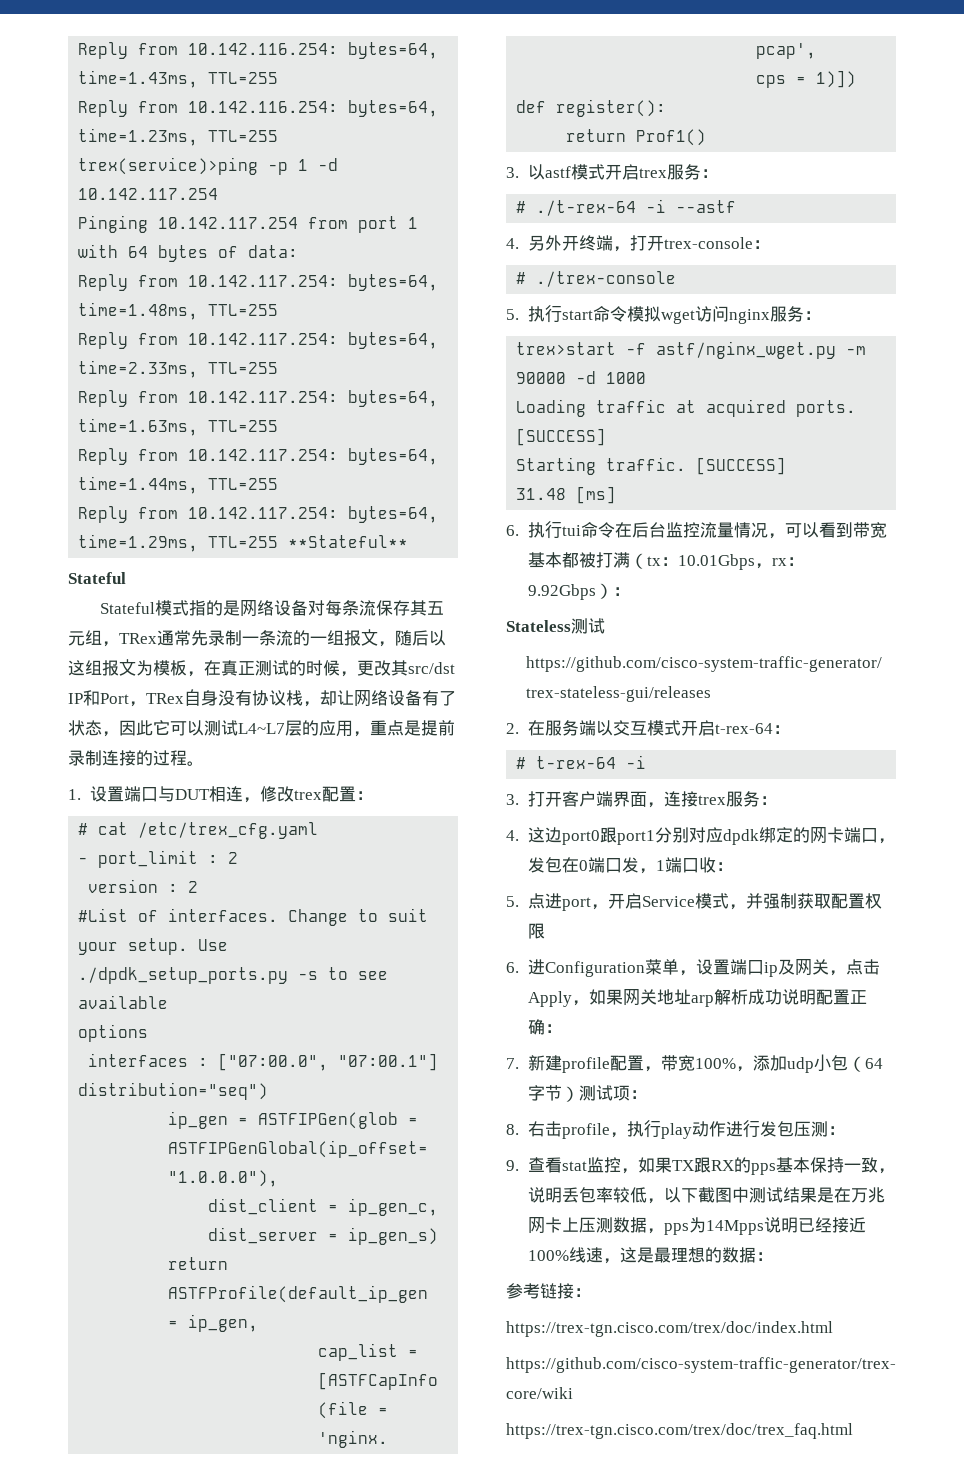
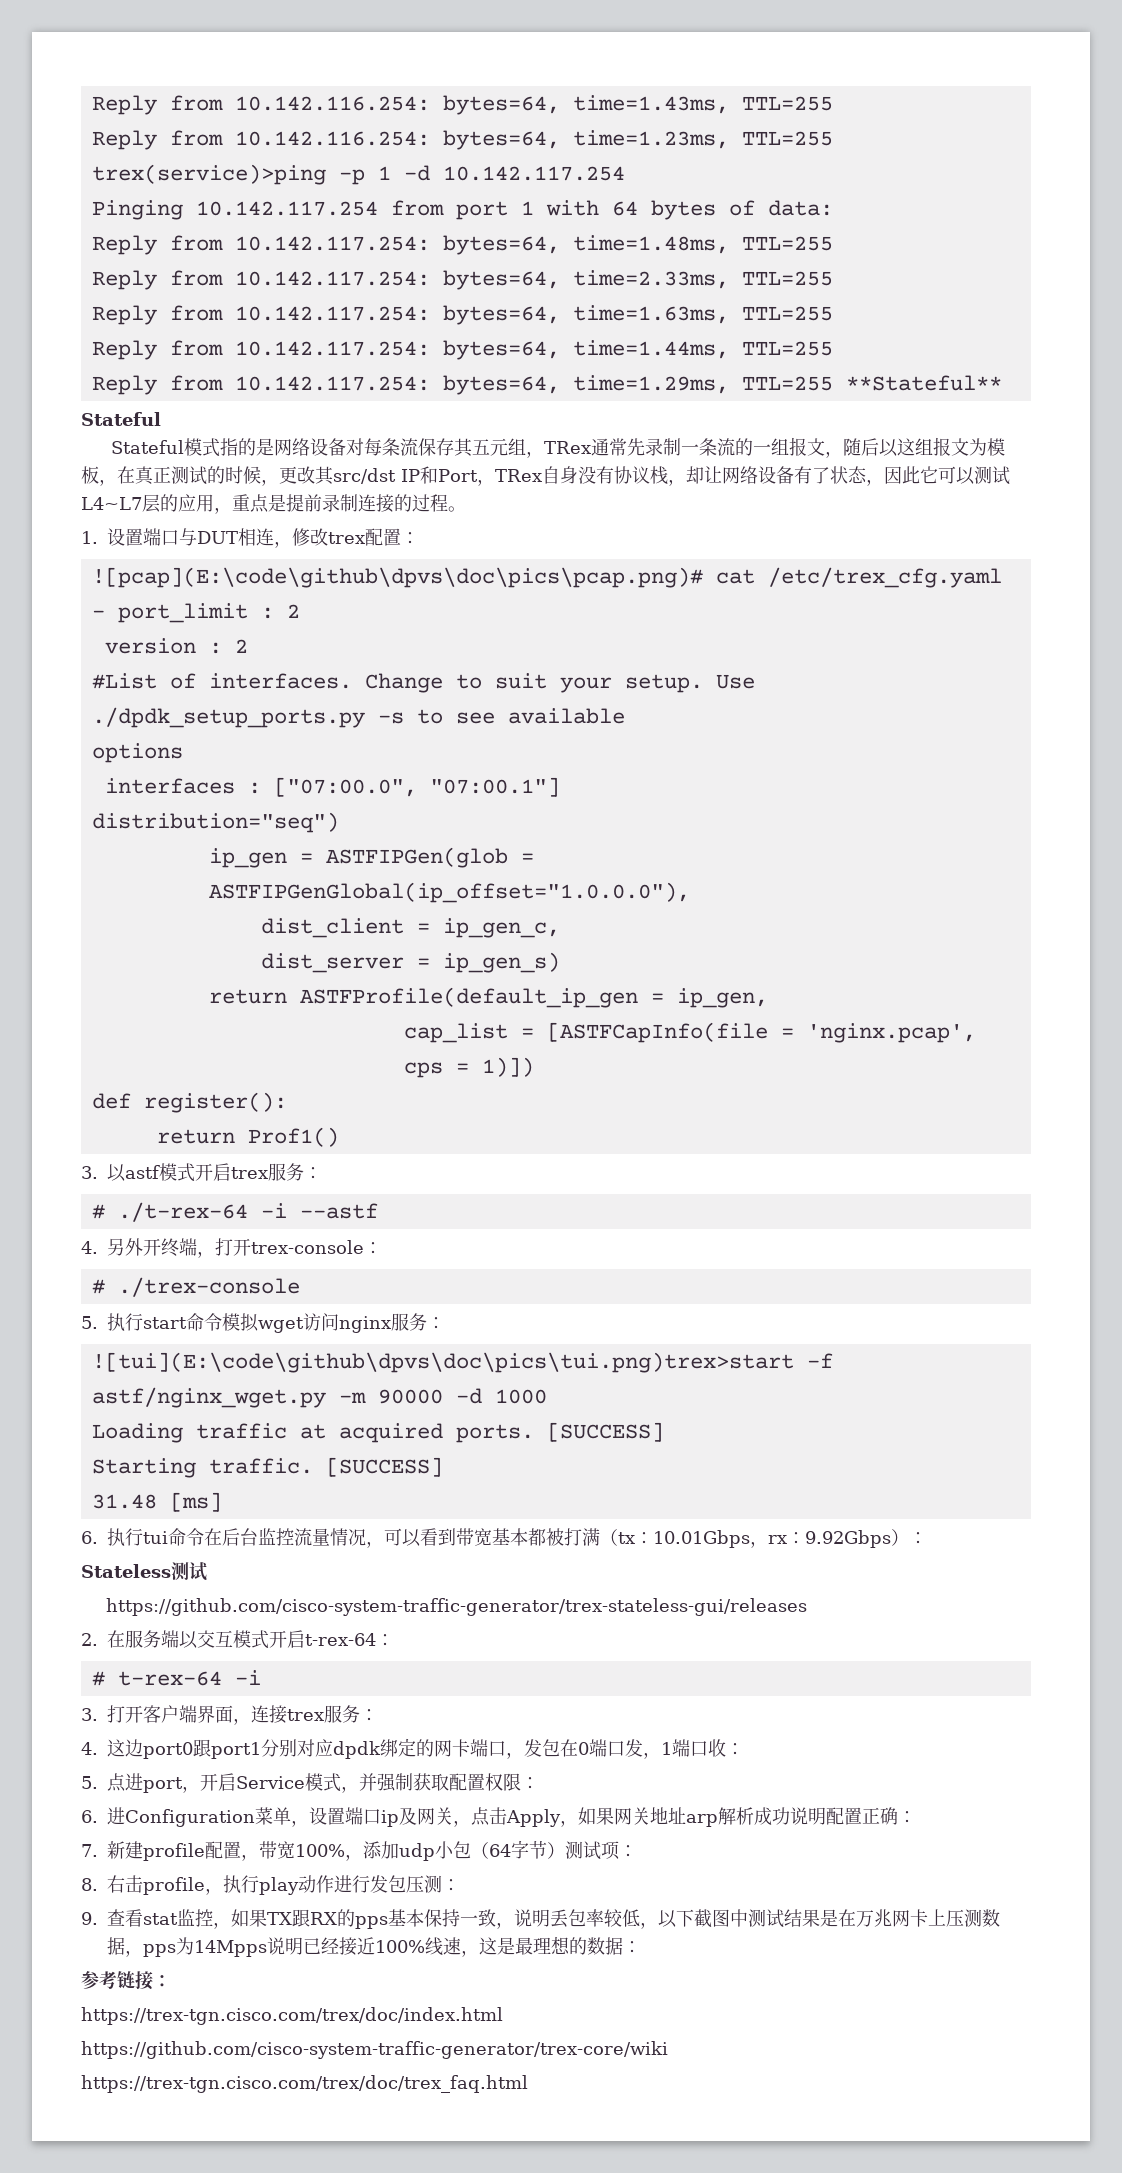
[78,823,89,835] # -> [91,567,703,588] ![pcap](E:\code\github\dpvs\doc\pics\pcap.png)#
[516,342,617,355] trex>start -> [91,1352,794,1373] ![tui](E:\code\github\dpvs\doc\pics\tui.png)trex>start
(545, 931) none -> [521,1777,539,1789] ：

